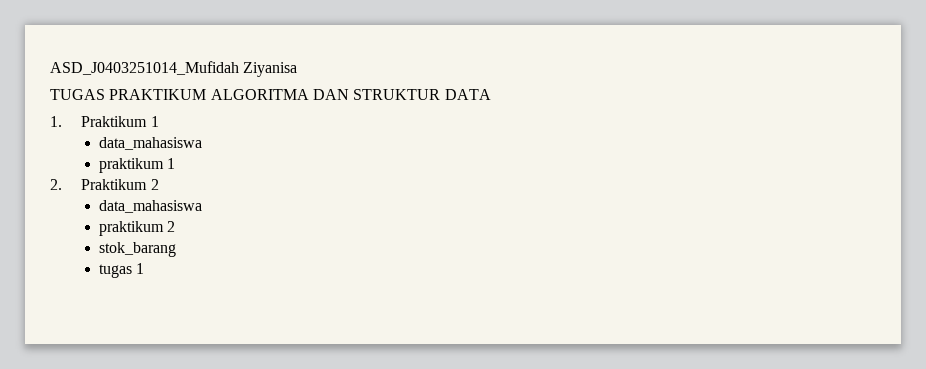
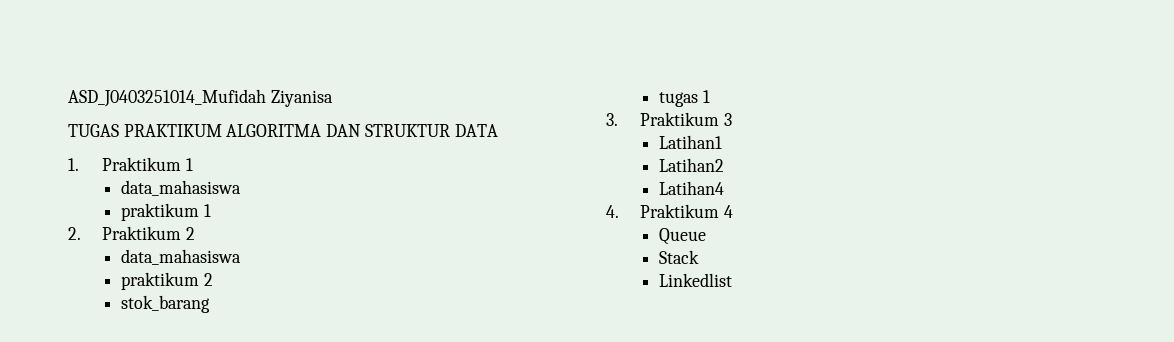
(145, 268) none -> [606,112,732,126] [659,135,723,149] [659,158,725,172] [659,181,725,195] [606,204,733,218] [659,228,707,245] [659,250,700,264] [659,273,733,287] // 3. Praktikum 3 // Latihan1 // Latihan2 // Latihan4 // 4. Praktikum 4 // Queue // Stack // Linkedlist

